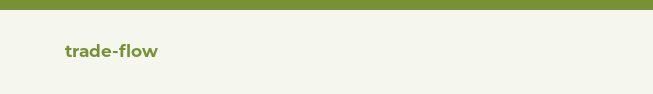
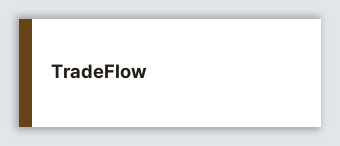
[65,44,158,57] trade-flow -> [51,64,147,79] TradeFlow

